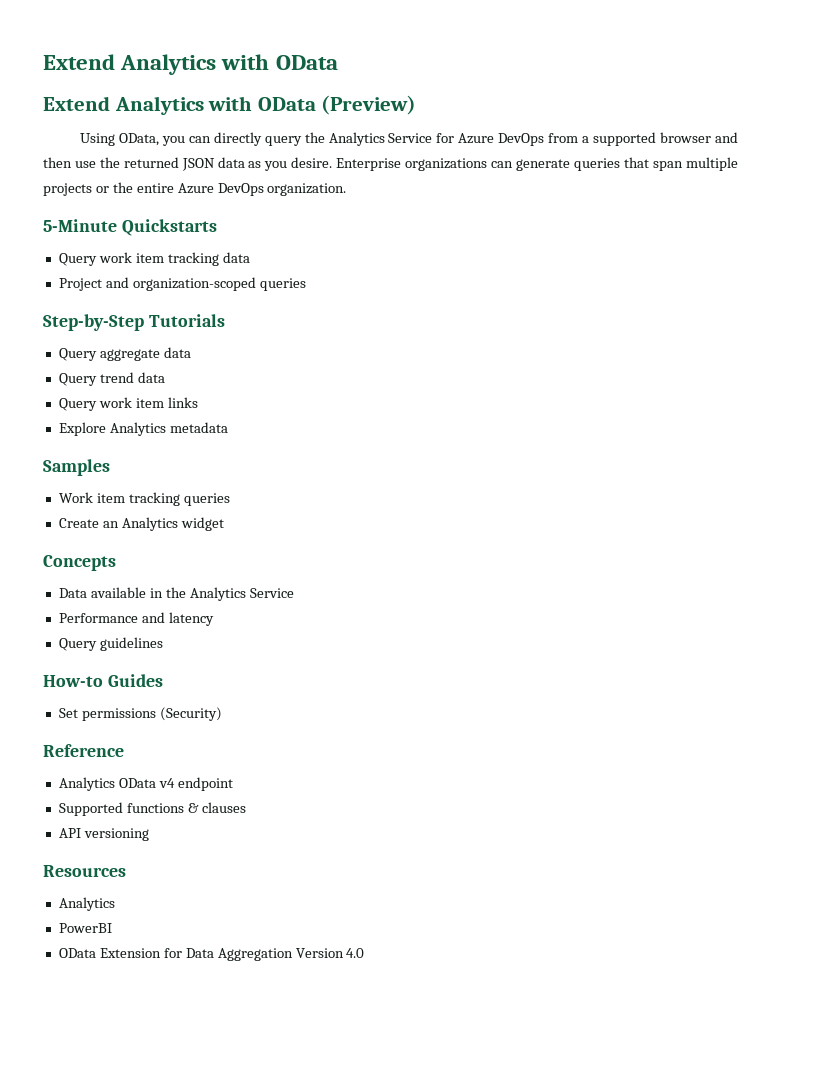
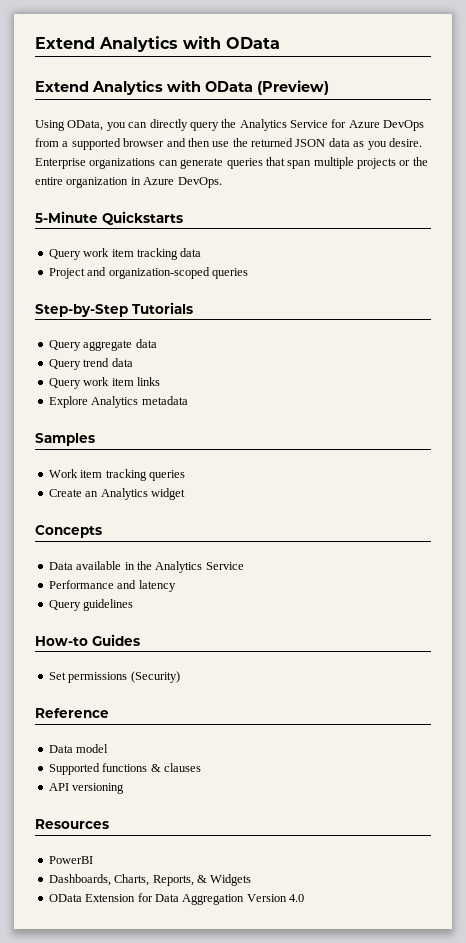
[177,183,347,196] Azure DevOps organization. -> [66,177,222,188] organization in Azure DevOps.
[58,777,233,791] Analytics OData v4 endpoint -> [48,744,109,753] Data model
[58,897,115,911] [58,923,112,933] Analytics // PowerBI -> [48,856,93,864] [48,874,252,886] PowerBI // Dashboards, Charts, Reports, & Widgets

